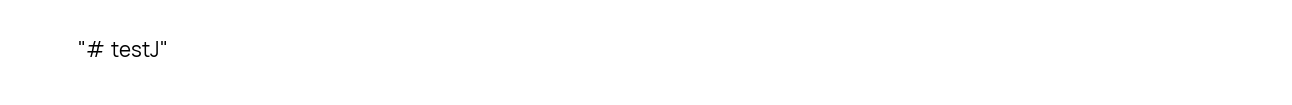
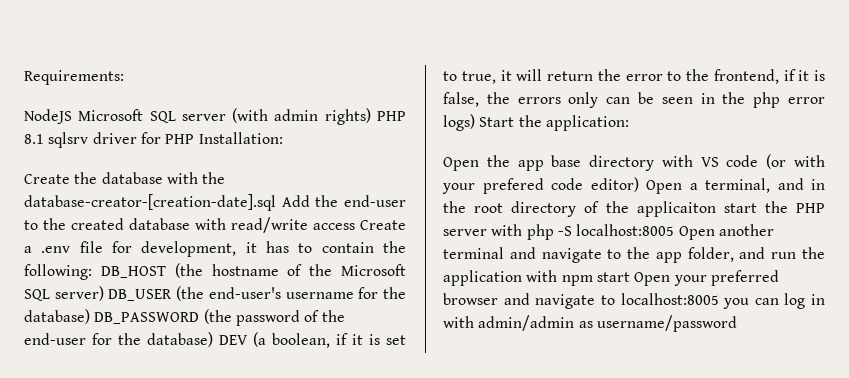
[78,41,168,57] "# testJ" -> [24,70,124,85] [24,108,406,125] [24,132,283,148] [24,172,226,184] [24,194,407,211] [24,217,406,233] [24,241,406,257] [24,263,406,280] [24,286,407,301] [24,309,345,326] [24,332,406,348] [443,69,825,84] [443,92,825,108] [443,114,629,131] [443,154,825,171] [442,177,825,194] [443,201,825,217] [443,224,774,240] [443,247,825,263] [443,270,779,286] [443,293,825,309] [443,315,737,332] Requirements: // NodeJS Microsoft SQL server (with admin rights) PHP 8.1 sqlsrv driver for PHP Installation: // Create the database with the database-creator-[creation-date].sql Add the end-user to the created database with read/write access Create a .env file for development, it has to contain the following: DB_HOST (the hostname of the Microsoft SQL server) DB_USER (the end-user's username for the database) DB_PASSWORD (the password of the end-user for the database) DEV (a boolean, if it is set to true, it will return the error to the frontend, if it is false, the errors only can be seen in the php error logs) Start the application: // Open the app base directory with VS code (or with your prefered code editor) Open a terminal, and in the root directory of the applicaiton start the PHP server with php -S localhost:8005 Open another terminal and navigate to the app folder, and run the application with npm start Open your preferred browser and navigate to localhost:8005 you can log in with admin/admin as username/password

